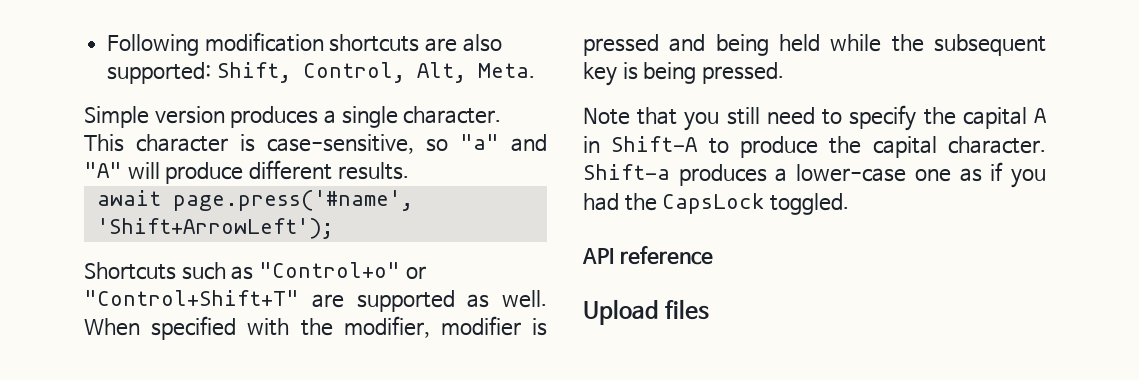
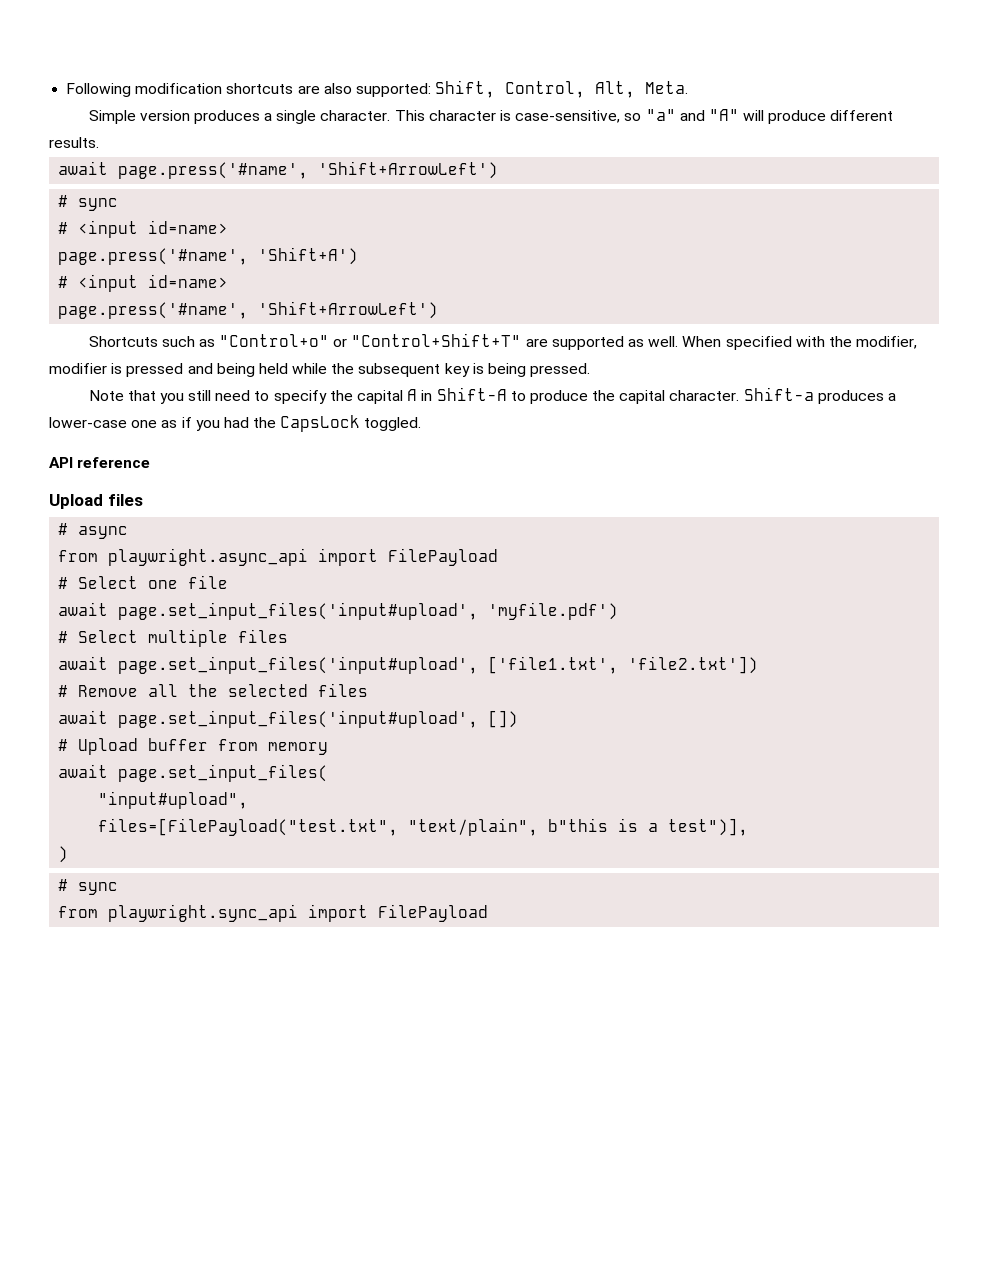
[96,218,334,239] 'Shift+ArrowLeft'); -> [318,161,499,179] [58,195,119,211] [58,220,229,238] [58,247,359,265] [58,274,229,292] [58,301,439,319] 'Shift+ArrowLeft') // # sync // # <input id=name> // page.press('#name', 'Shift+A') // # <input id=name> // page.press('#name', 'Shift+ArrowLeft')
(710, 309) none -> [58,523,129,539] [58,548,499,566] [58,575,229,589] [58,602,619,620] [58,629,289,647] [58,656,759,674] [58,683,369,697] [58,710,519,728] [58,738,329,755] [58,764,329,782] [98,791,249,809] [98,818,749,836] [58,846,69,863] [58,879,119,895] [58,904,489,922] // # async // from playwright.async_api import FilePayload // # Select one file // await page.set_input_files('input#upload', 'myfile.pdf') // # Select multiple files // await page.set_input_files('input#upload', ['file1.txt', 'file2.txt']) // # Remove all the selected files // await page.set_input_files('input#upload', []) // # Upload buffer from memory // await page.set_input_files( // "input#upload", // files=[FilePayload("test.txt", "text/plain", b"this is a test")], // ) // # sync // from playwright.sync_api import FilePayload

